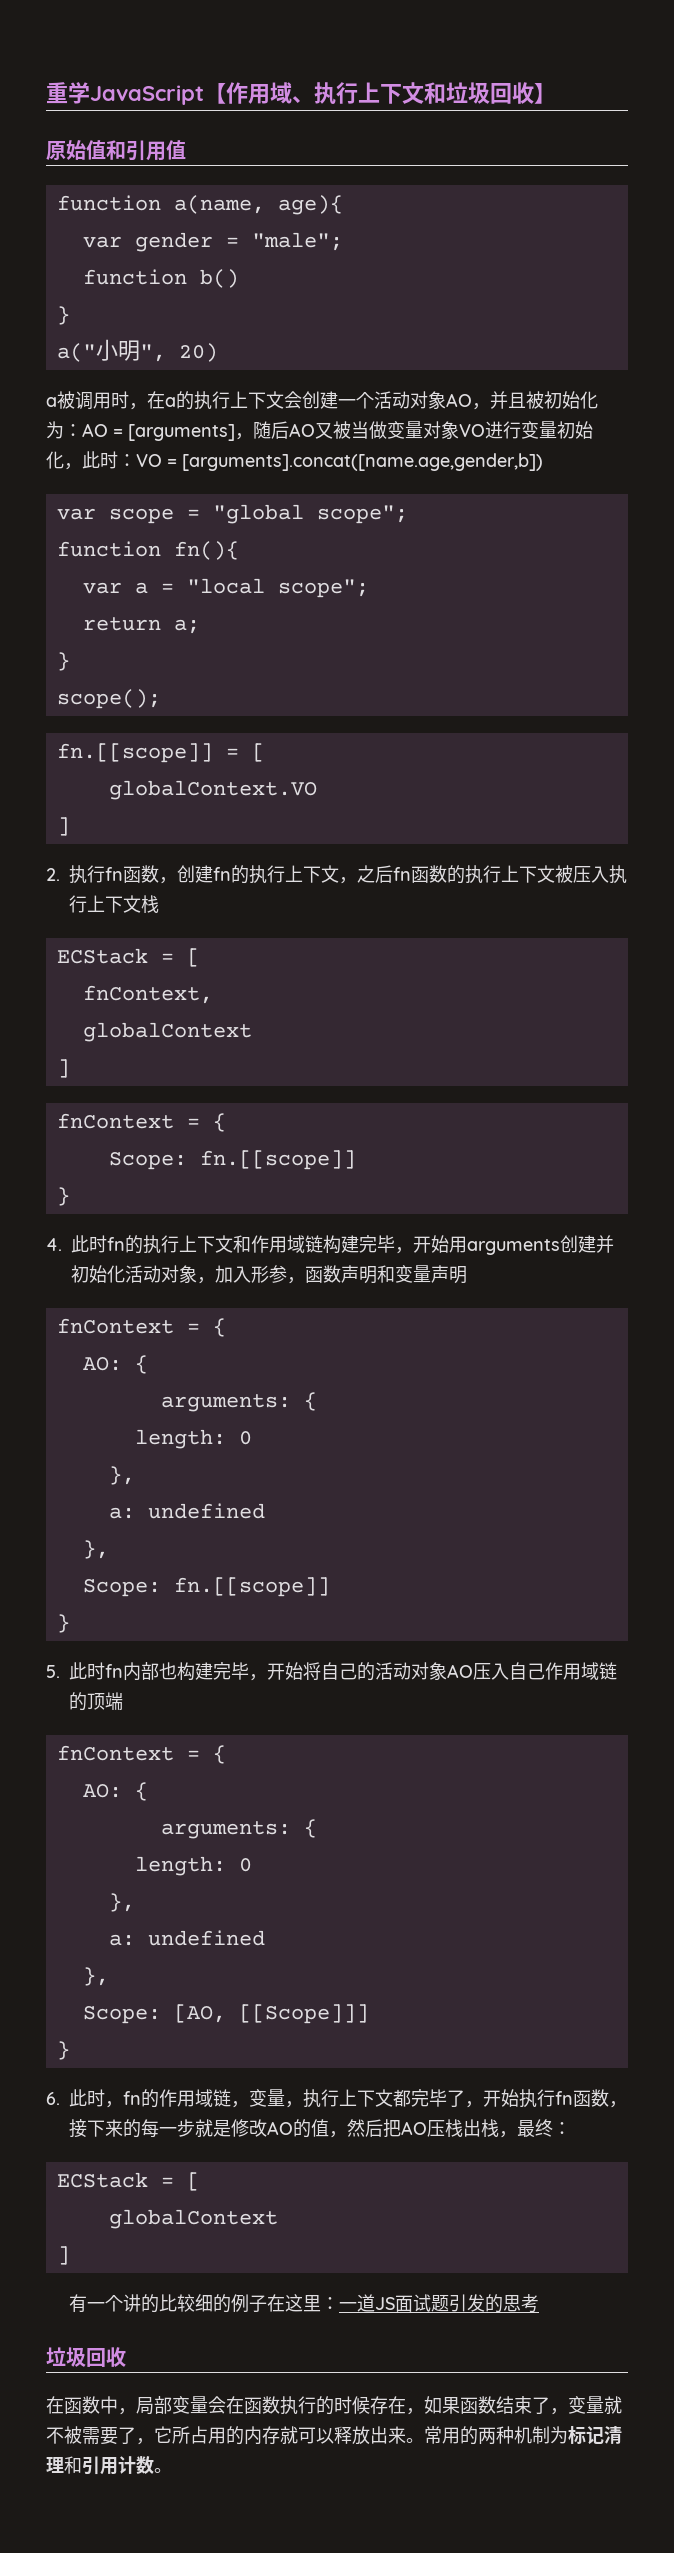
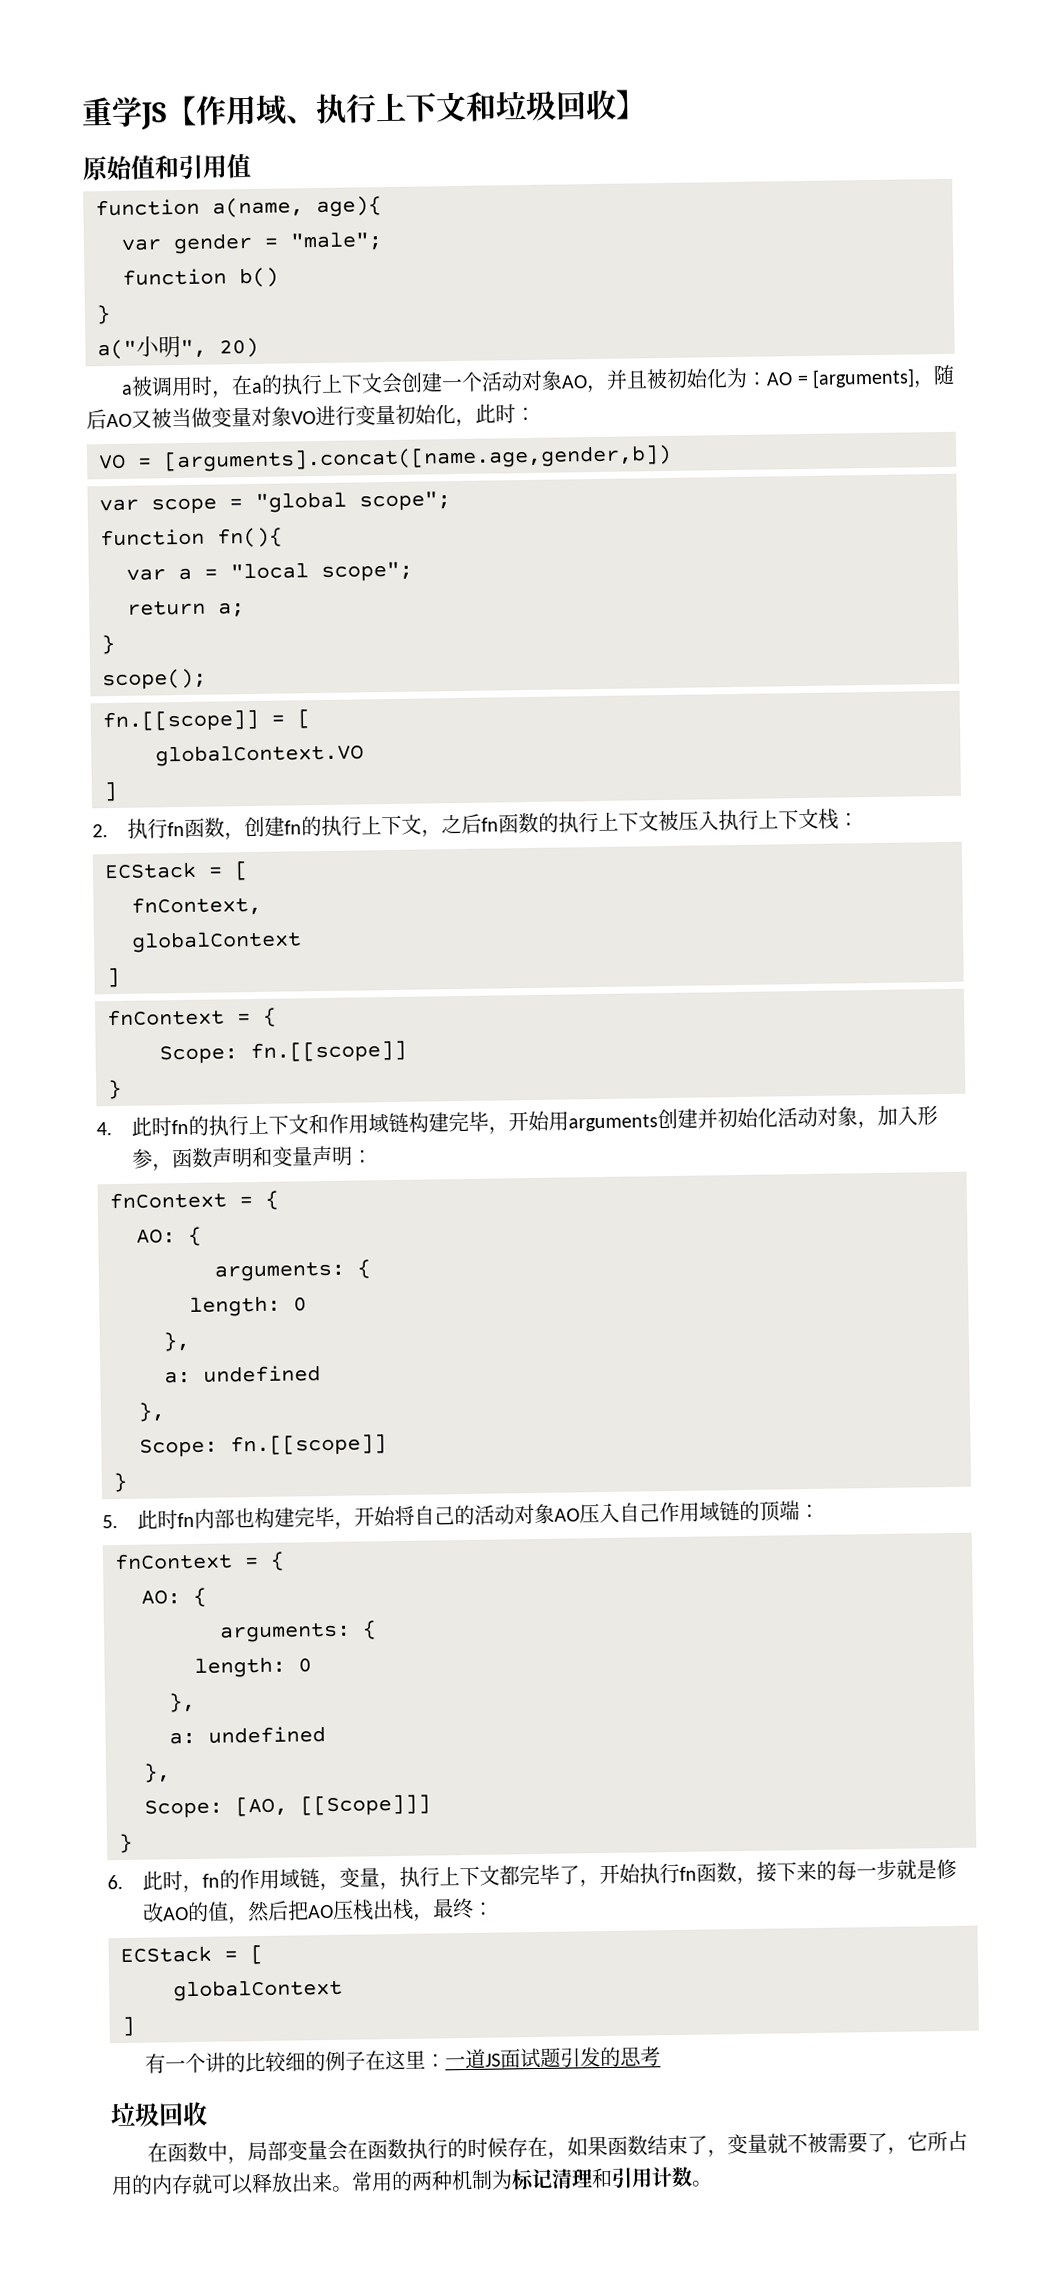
[90,85,204,105] JavaScript -> [140,102,167,130] JS
(136, 460) none -> (536, 414) //
(160, 904) none -> [838,812,860,827] ：
(467, 1275) none -> [352,1149,374,1164] ：
(124, 1701) none -> [799,1503,821,1519] ：

